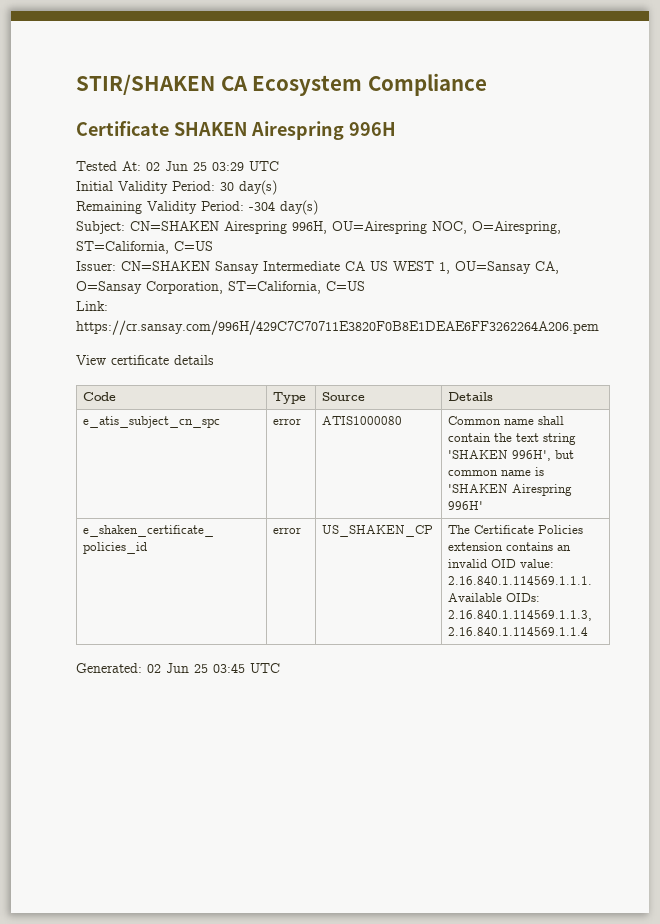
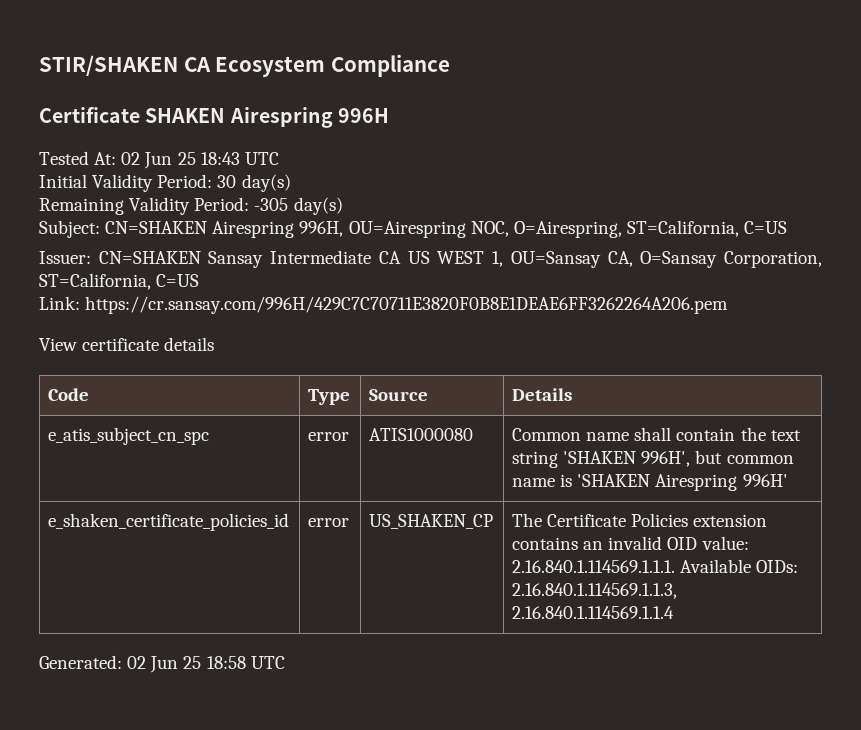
[212,162,244,171] 03:29 -> [200,152,240,165] 18:43
[249,201,275,211] -304 -> [254,198,289,211] -305
[213,663,245,673] 03:45 -> [206,656,246,669] 18:58

